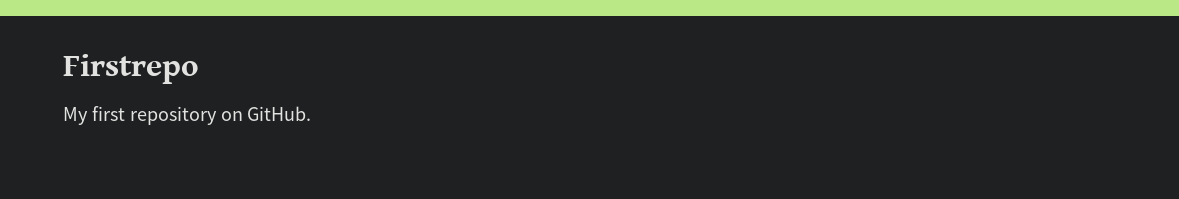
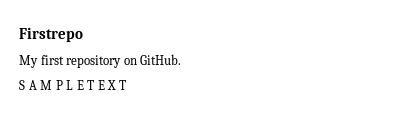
(312, 113) none -> [19,80,126,90] // S A M P L E T E X T

